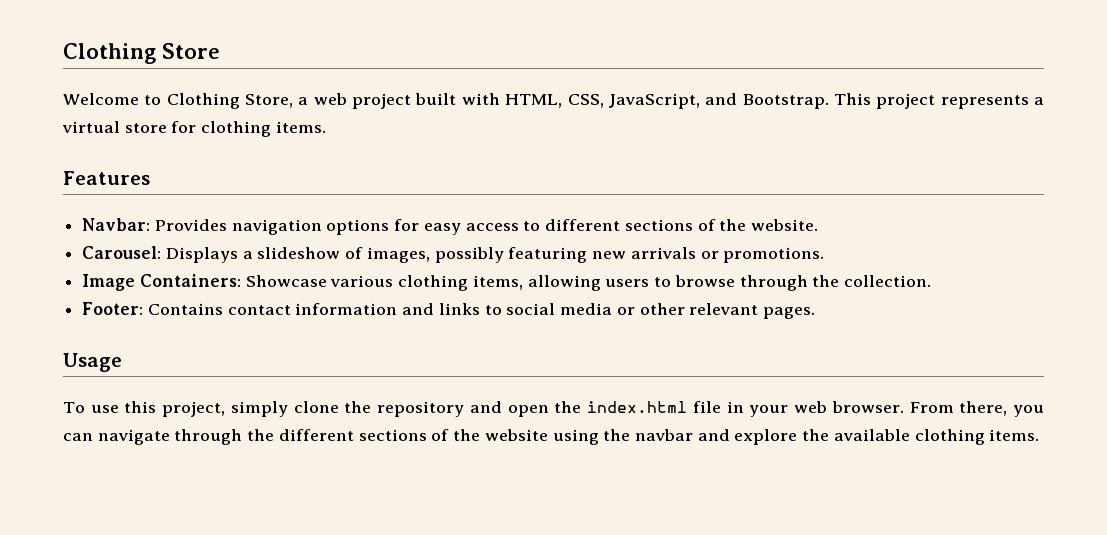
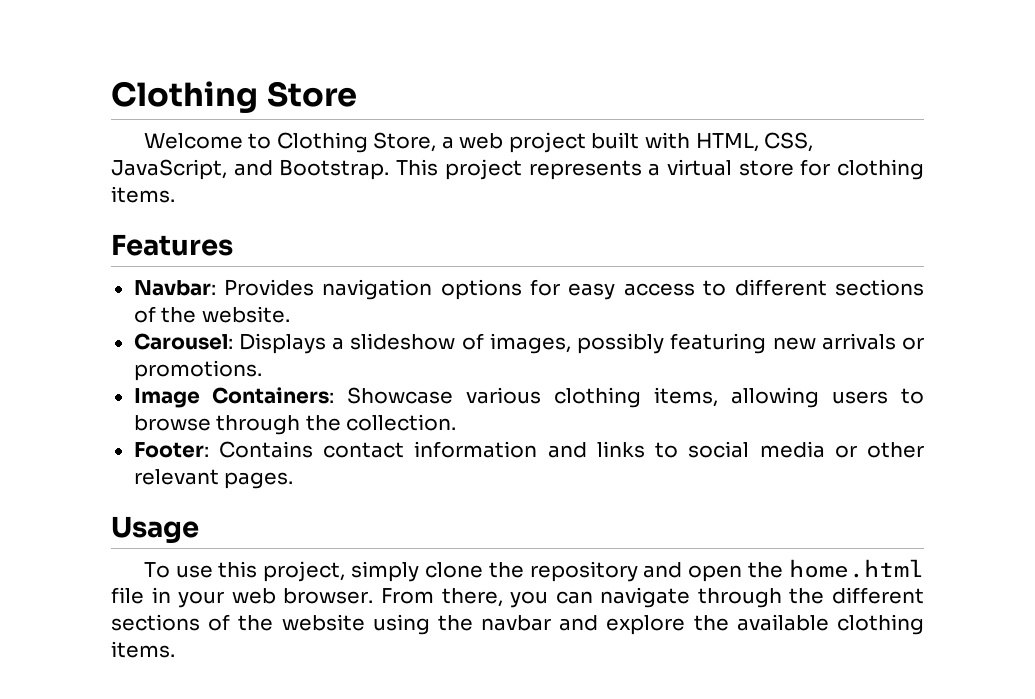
[587,401,688,413] index.html -> [788,559,924,578] home.html

